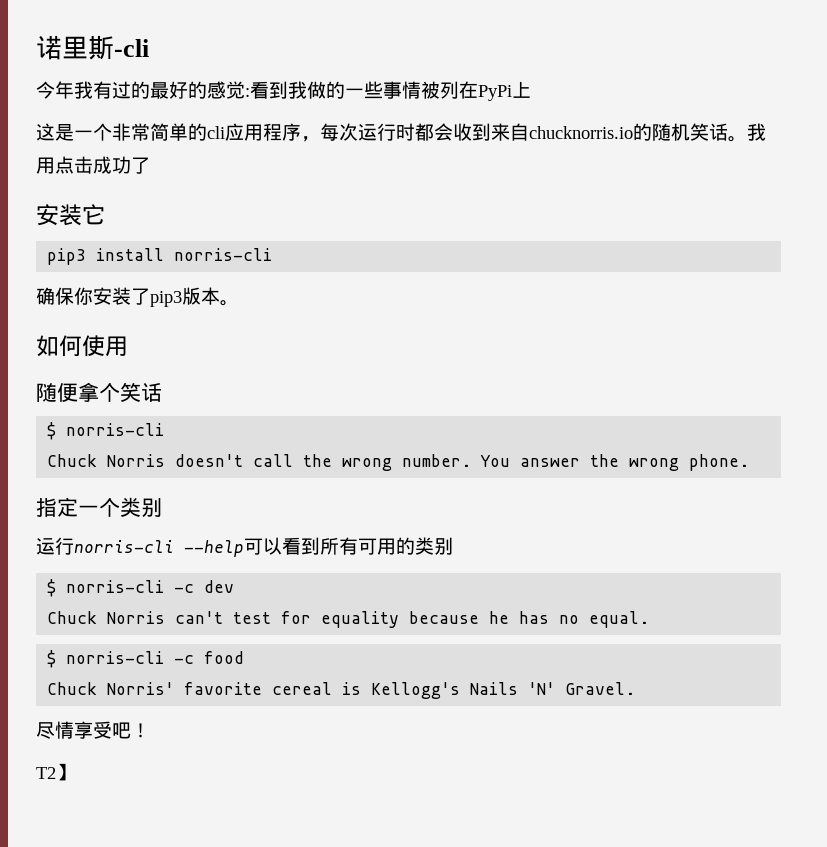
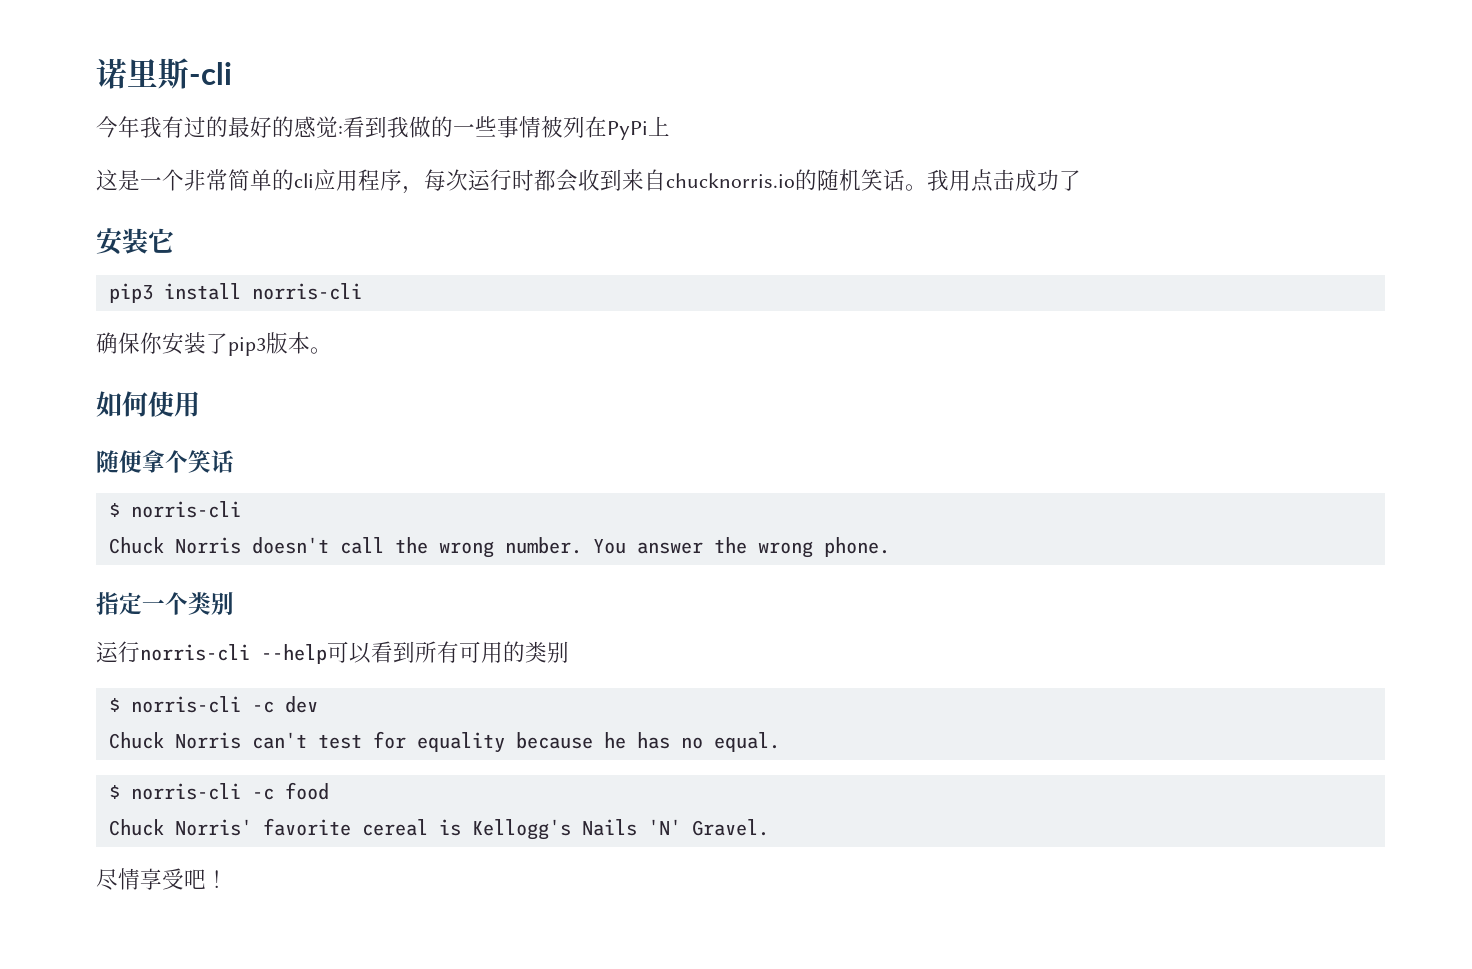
[36,763,75,781] // T2】 -> (228, 879) none

